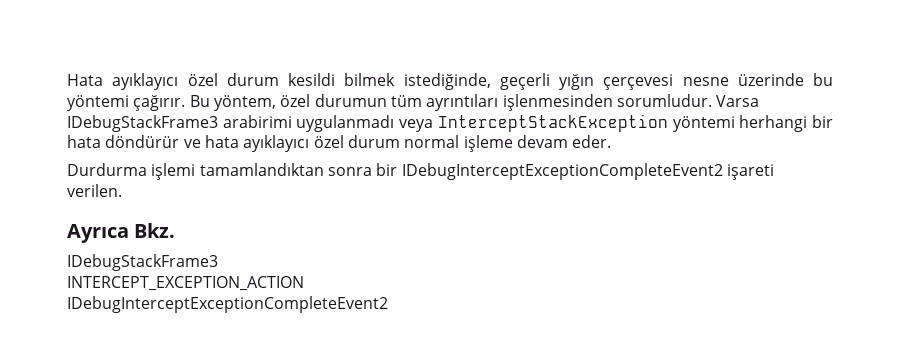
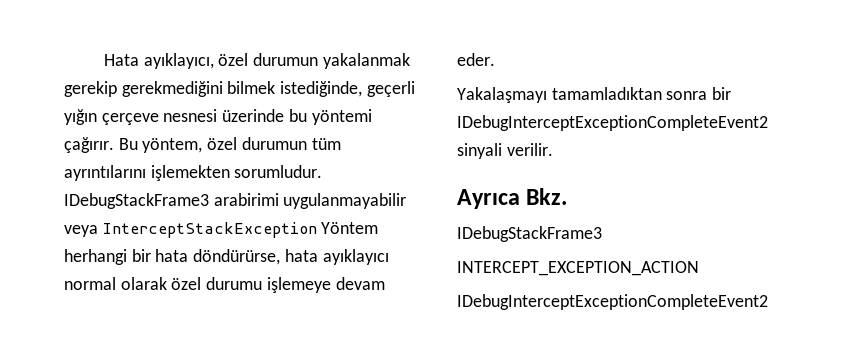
[112,73,335,90] ayıklayıcı özel durum kesildi -> [143,53,410,69] [64,81,223,97] ayıklayıcı, özel durumun yakalanmak gerekip gerekmediğini
[603,74,729,90] çerçevesi nesne -> [101,109,218,125] çerçeve nesnesi
[426,94,760,111] ayrıntıları işlenmesinden sorumludur. Varsa -> [64,165,323,181] ayrıntılarını işlemekten sorumludur.
[296,115,395,132] uygulanmadı -> [283,193,407,209] uygulanmayabilir
[672,116,735,132] yöntemi -> [321,222,379,234] Yöntem
[105,135,513,152] döndürür ve hata ayıklayıcı özel durum normal işleme -> [193,249,389,265] [64,277,331,293] döndürürse, hata ayıklayıcı normal olarak özel durumu işlemeye
[67,163,324,180] Durdurma işlemi tamamlandıktan -> [457,87,662,103] Yakalaşmayı tamamladıktan
[726,164,774,180] [67,184,122,197] işareti verilen. -> [457,143,553,159] sinyali verilir.

